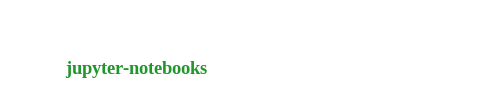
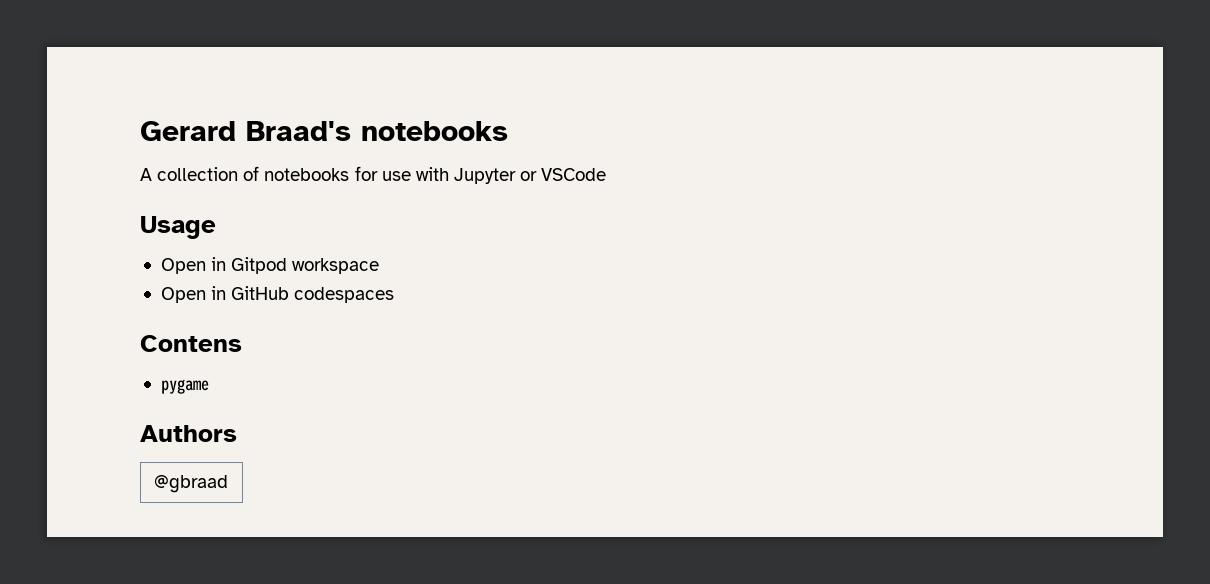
[65,61,207,78] jupyter-notebooks -> [140,121,508,141] [140,166,607,184] [140,216,216,239] [160,257,380,274] [160,286,395,303] [140,335,242,352] [160,379,209,394] [140,425,237,442] [153,475,228,493] Gerard Braad's notebooks // A collection of notebooks for use with Jupyter or VSCode // Usage // Open in Gitpod workspace // Open in GitHub codespaces // Contens // pygame // Authors // @gbraad

